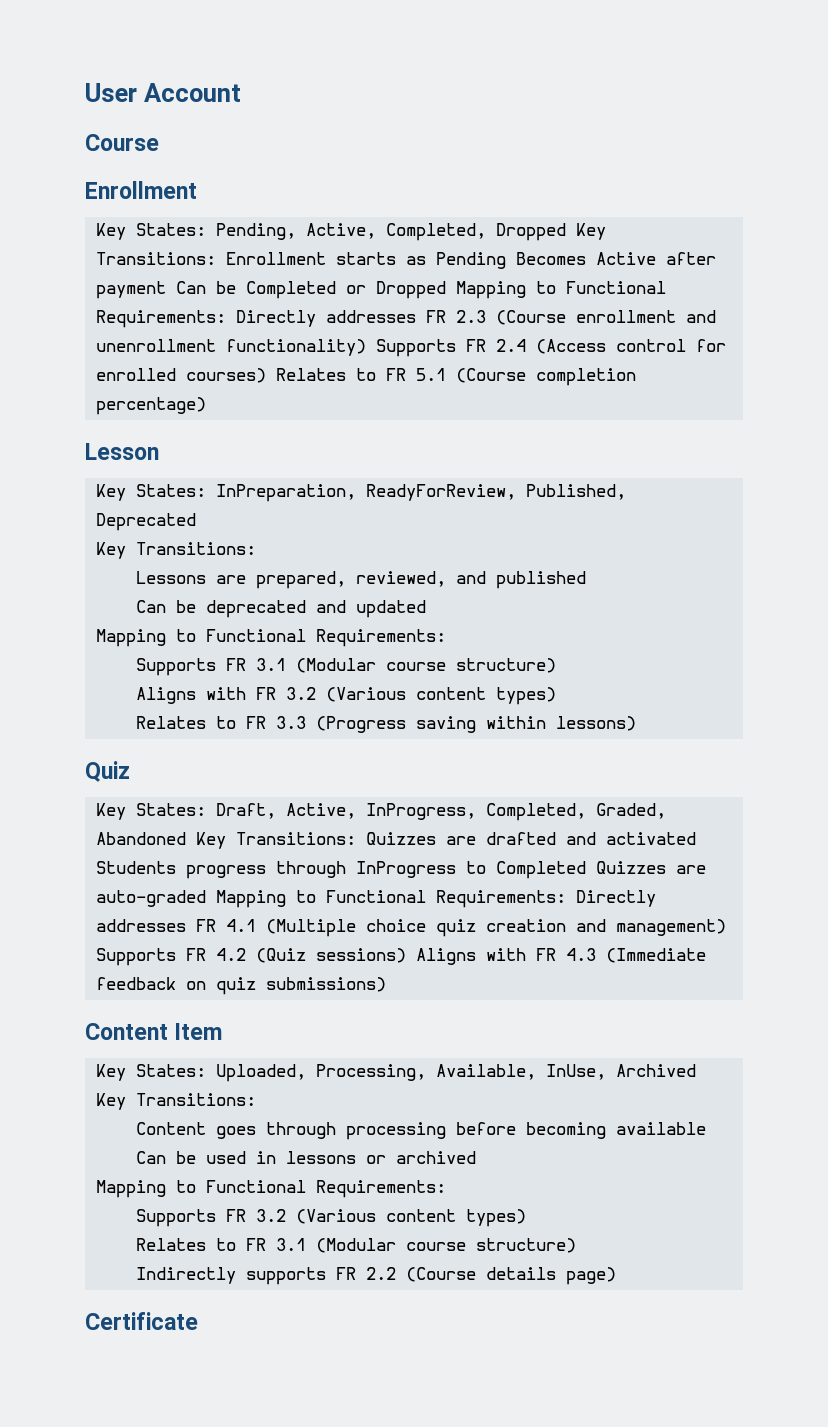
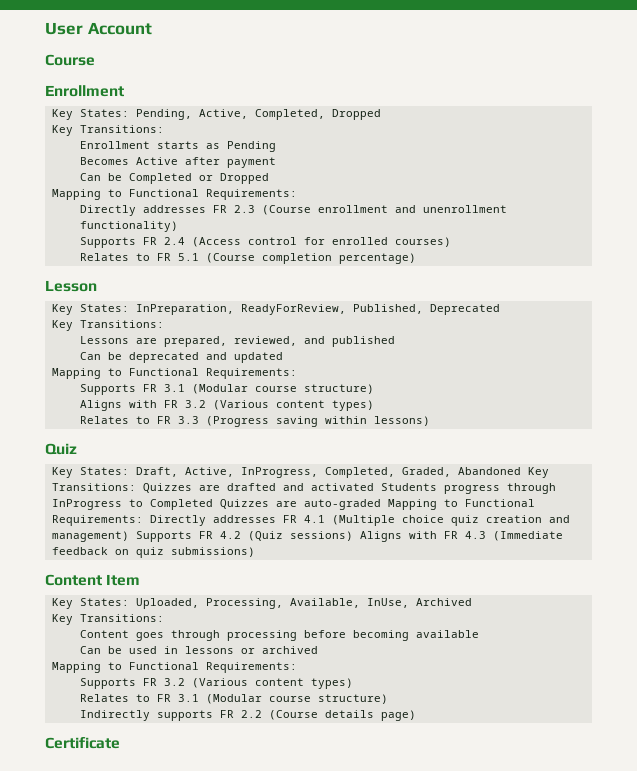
[576,223,607,240] [96,252,217,265] Key Transitions: -> [51,125,164,136] // Key Transitions: //
(507, 260) none -> (276, 146) //
(167, 290) none -> (276, 162) //
[456,281,667,299] [96,310,227,328] Mapping to Functional Requirements: -> [51,189,297,200] // Mapping to Functional Requirements: //
(367, 347) none -> (178, 226) //
(267, 375) none -> (451, 242) //

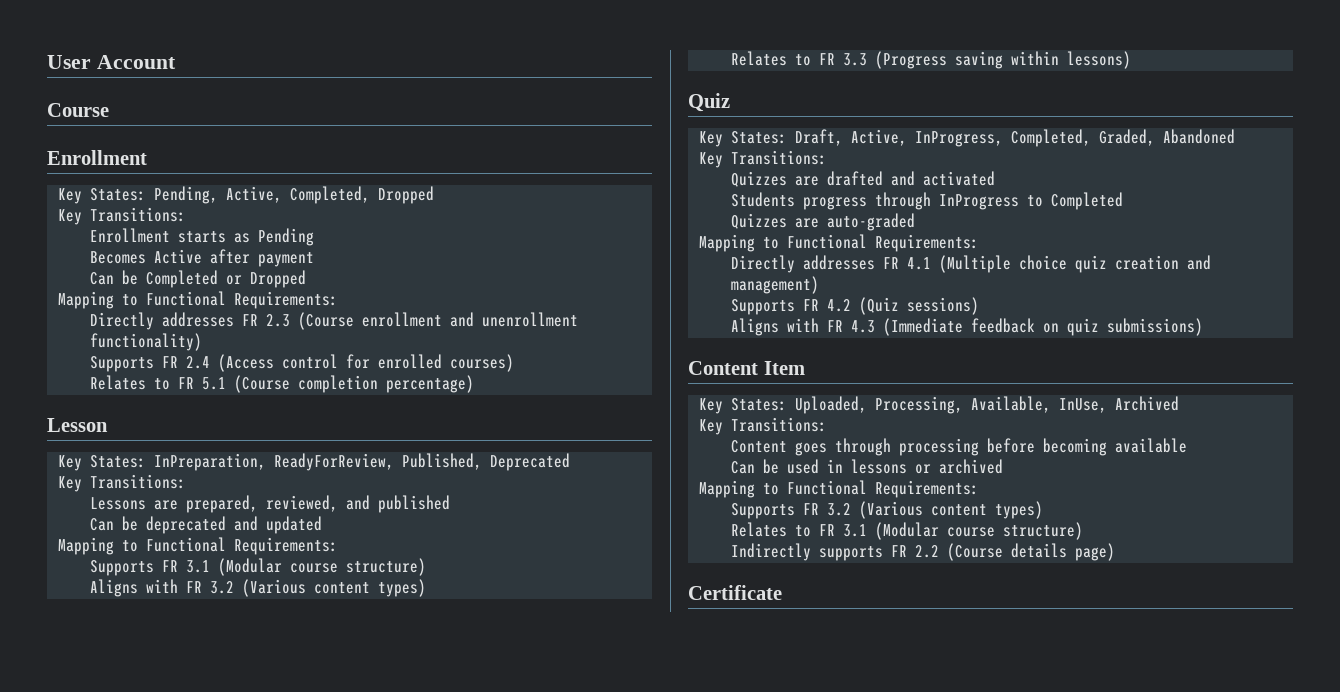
[527,467,549,478] [51,483,136,491] Key Transitions: -> [699,150,828,168] // Key Transitions: //
(374, 487) none -> (996, 178) //
(213, 504) none -> (1124, 201) //
[387,499,535,510] [51,515,143,526] Mapping to Functional Requirements: -> [699,234,980,252] // Mapping to Functional Requirements: //
(129, 536) none -> (820, 285) //
(353, 536) none -> (980, 306) //

